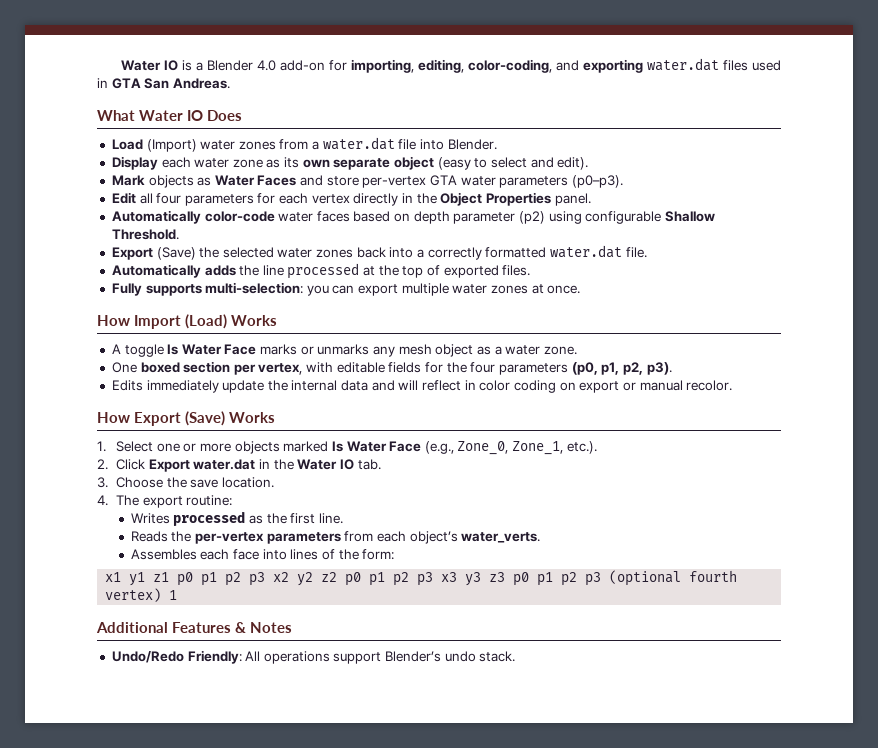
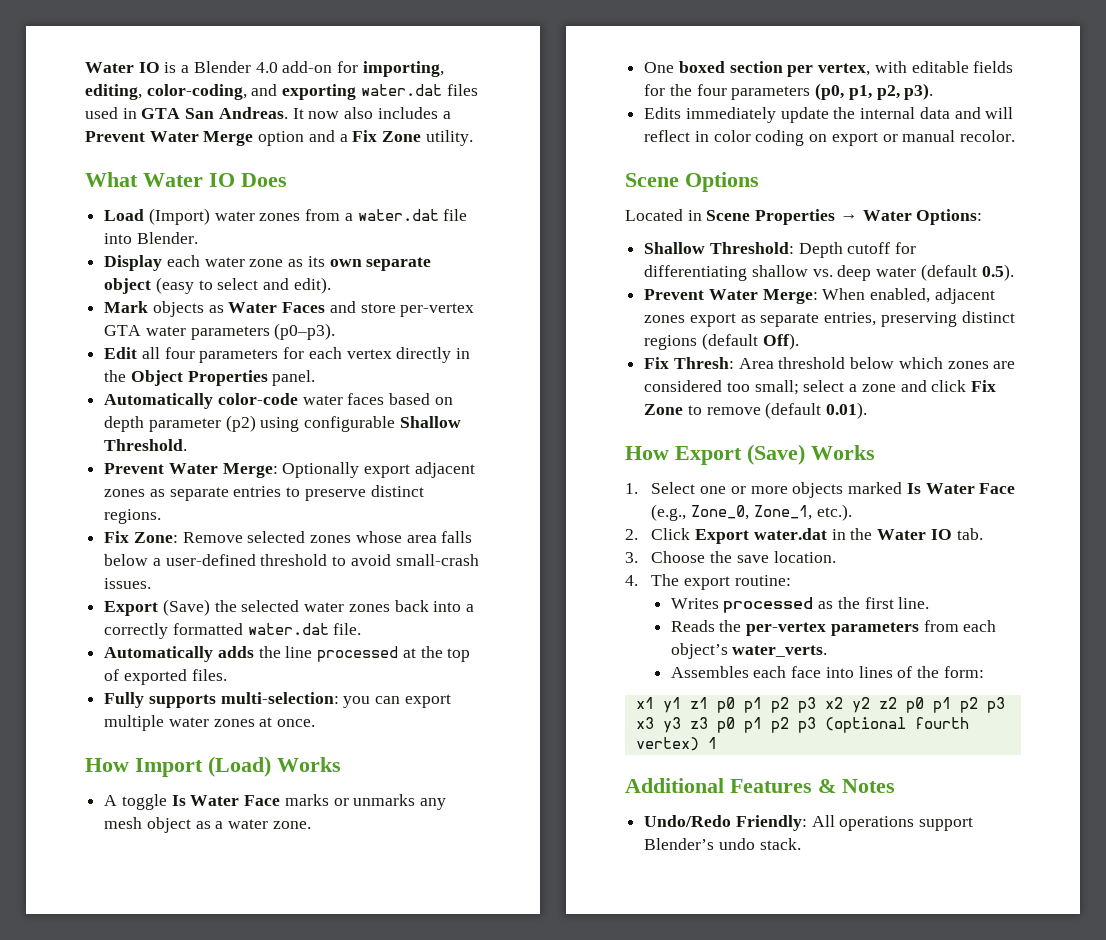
(230, 83) none -> [292,107,451,119] [85,130,473,146] It now also includes a Prevent Water Merge option and a Fix Zone utility.
(179, 234) none -> [104,462,475,478] [104,485,424,501] [104,509,162,524] [104,531,473,543] [104,554,479,566] [104,578,152,589] // Prevent Water Merge: Optionally export adjacent zones as separate entries to preserve distinct regions. // Fix Zone: Remove selected zones whose area falls below a user-defined threshold to avoid small-crash issues.
(733, 385) none -> [625,172,759,192] [625,209,983,225] [644,242,917,258] [644,264,1014,281] [644,288,995,304] [644,311,1015,327] [644,333,799,350] [644,357,1016,369] [644,380,997,395] [644,402,868,419] // Scene Options // Located in Scene Properties → Water Options: // Shallow Threshold: Depth cutoff for differentiating shallow vs. deep water (default 0.5). // Prevent Water Merge: When enabled, adjacent zones export as separate entries, preserving distinct regions (default Off). // Fix Thresh: Area threshold below which zones are considered too small; select a zone and click Fix Zone to remove (default 0.01).

